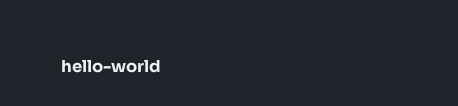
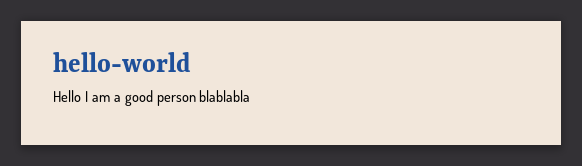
(161, 66) none -> [53,90,251,106] // Hello I am a good person blablabla

